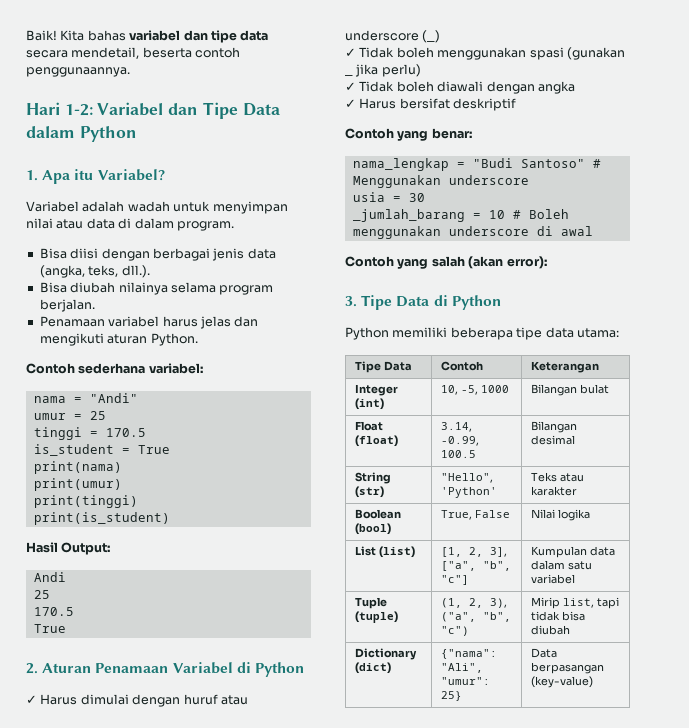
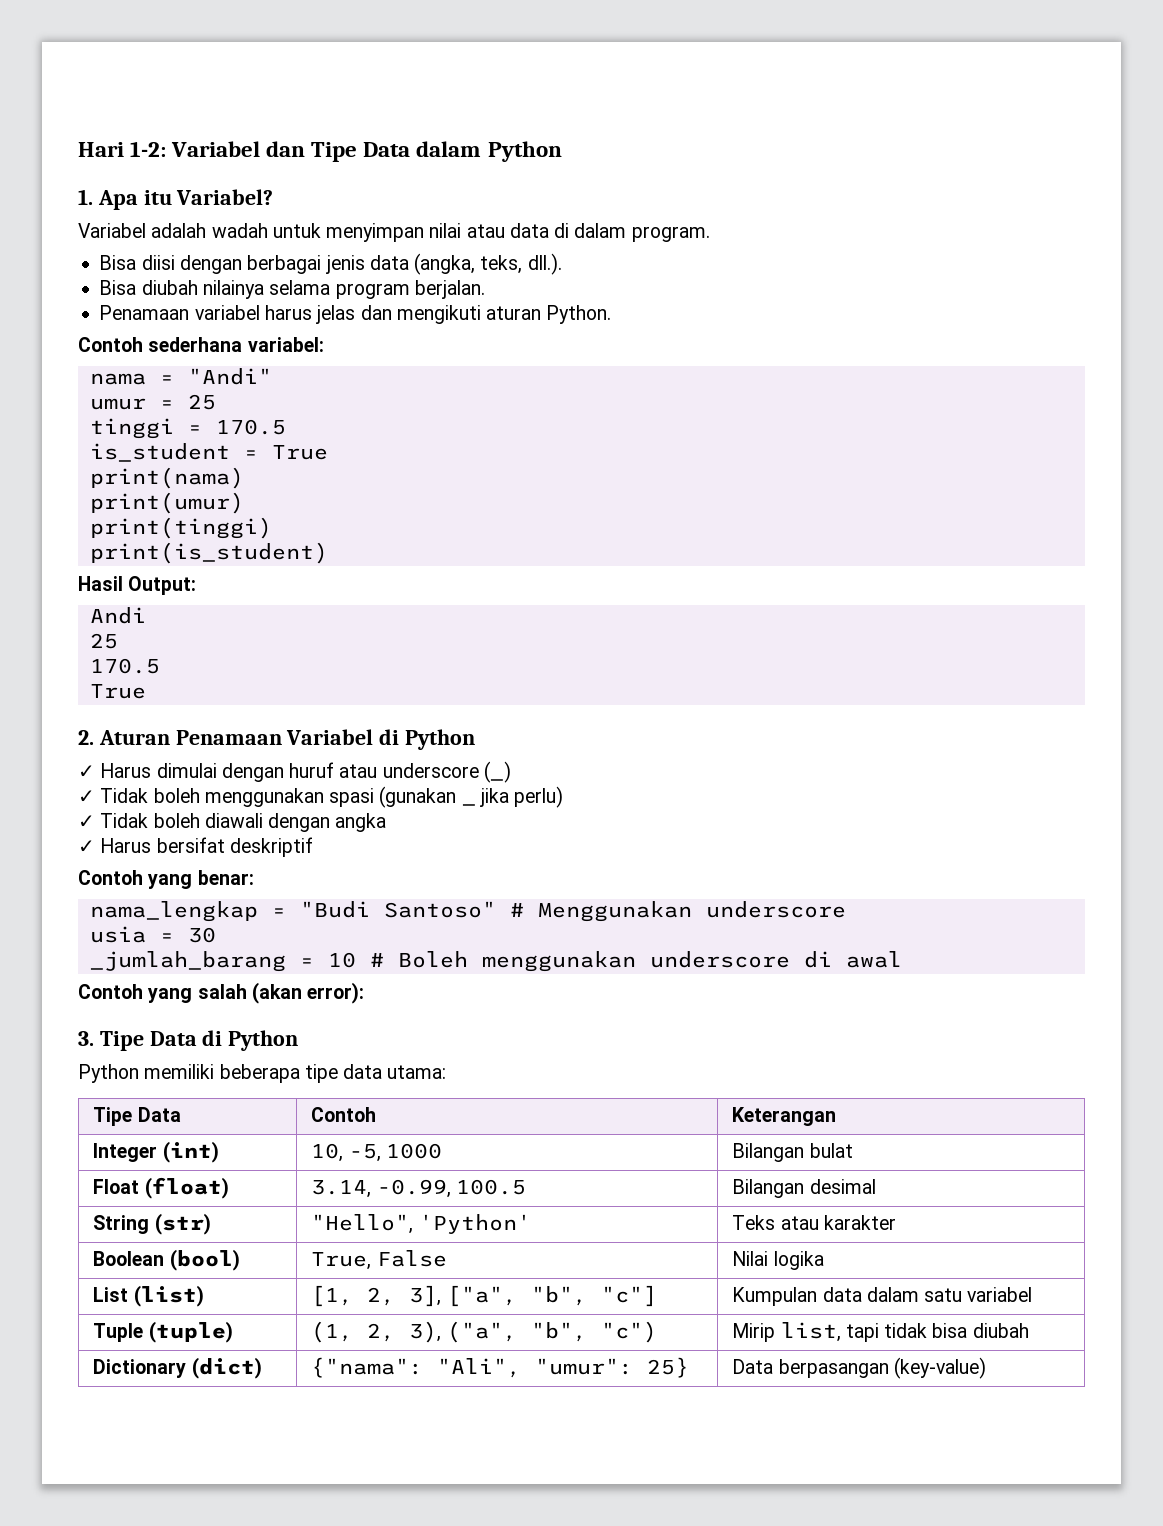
[26,30,269,43] [26,47,241,59] [26,67,130,77] Baik! Kita bahas variabel dan tipe data secara mendetail, beserta contoh penggunaannya. // -> (78, 149) none

